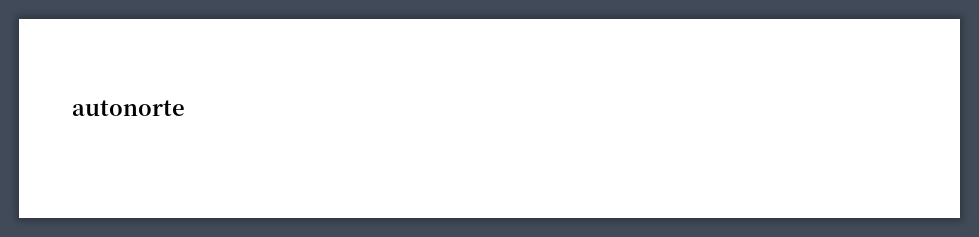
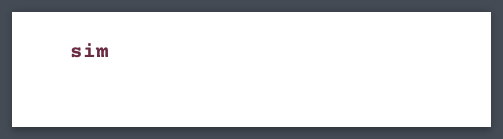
[72,100,185,116] autonorte -> [70,43,109,58] sim

